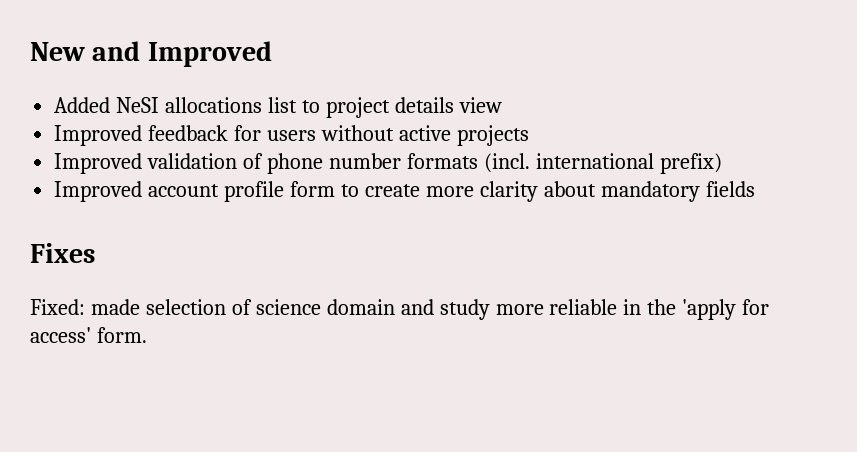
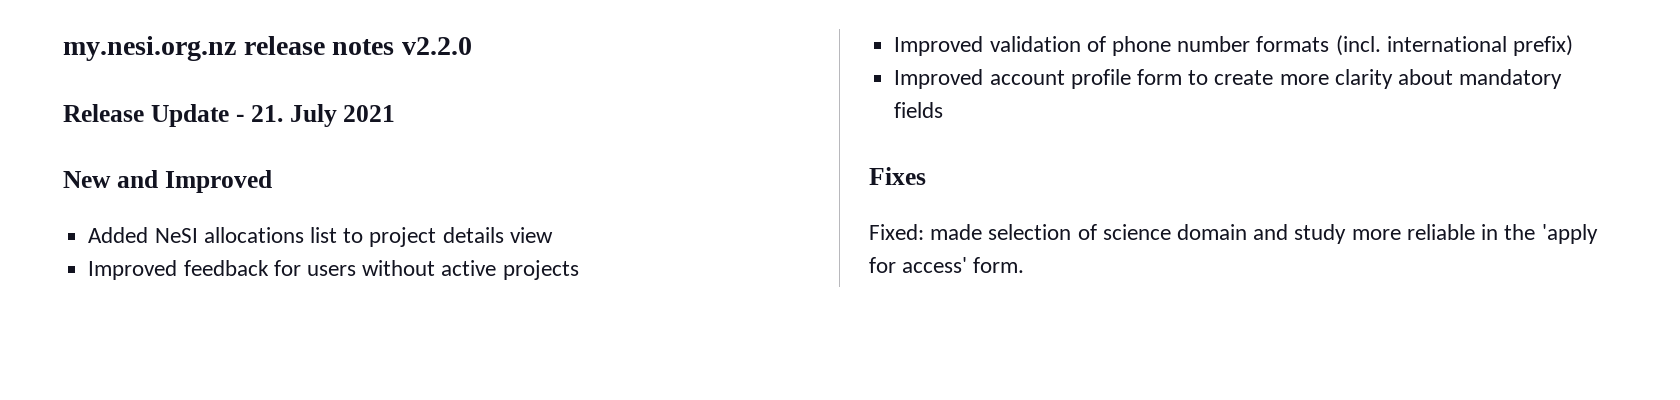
(30, 51) none -> [63,36,472,61] [63,104,396,127] my.nesi.org.nz release notes v2.2.0 // Release Update - 21. July 2021 //

